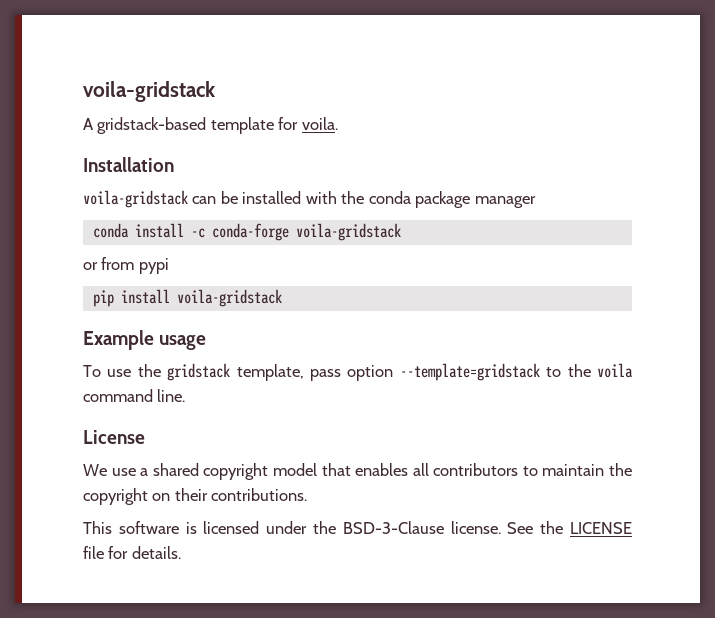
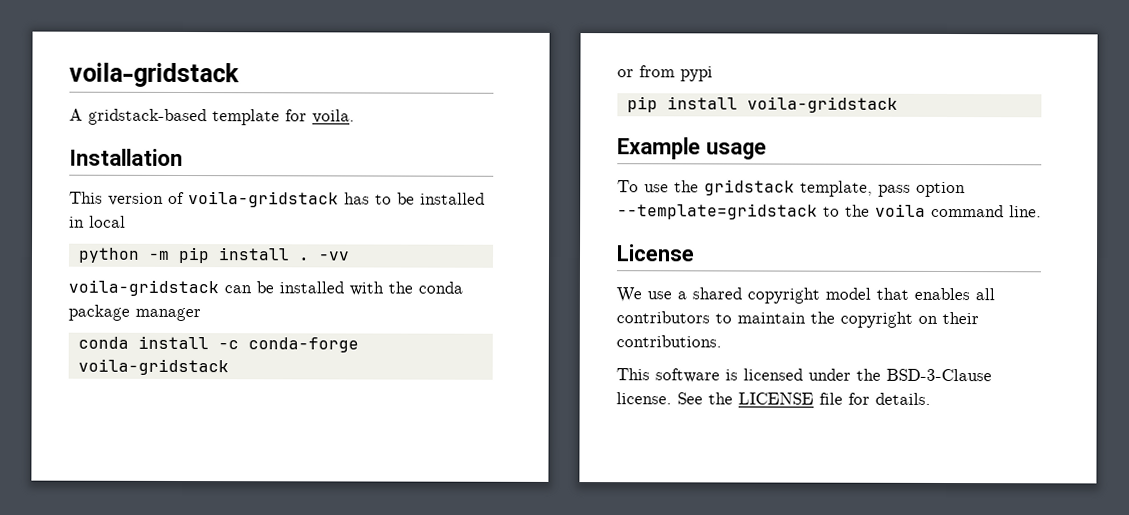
(174, 164) none -> [69,191,485,208] [69,215,126,228] [77,246,350,264] // This version of voila-gridstack has to be installed in local // python -m pip install . -vv

